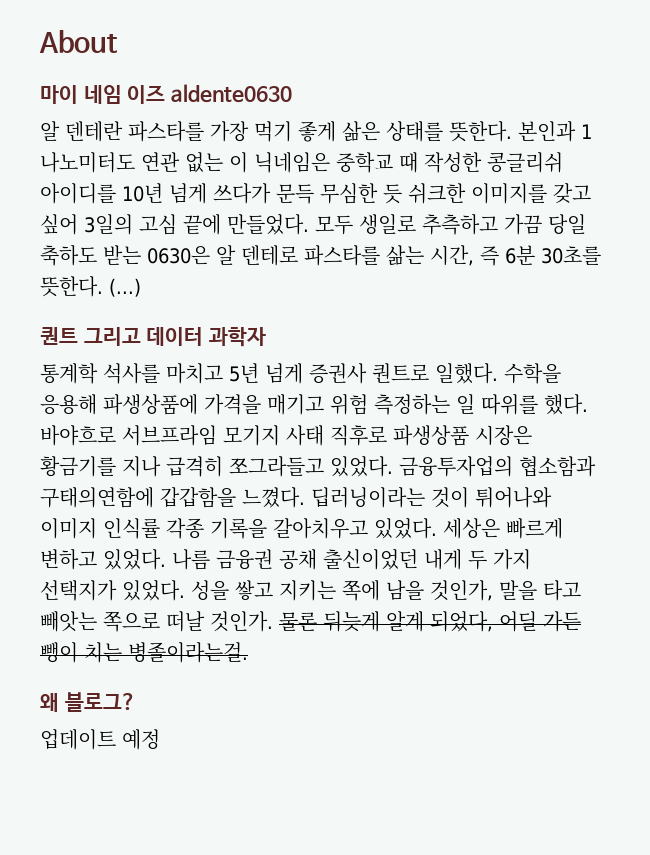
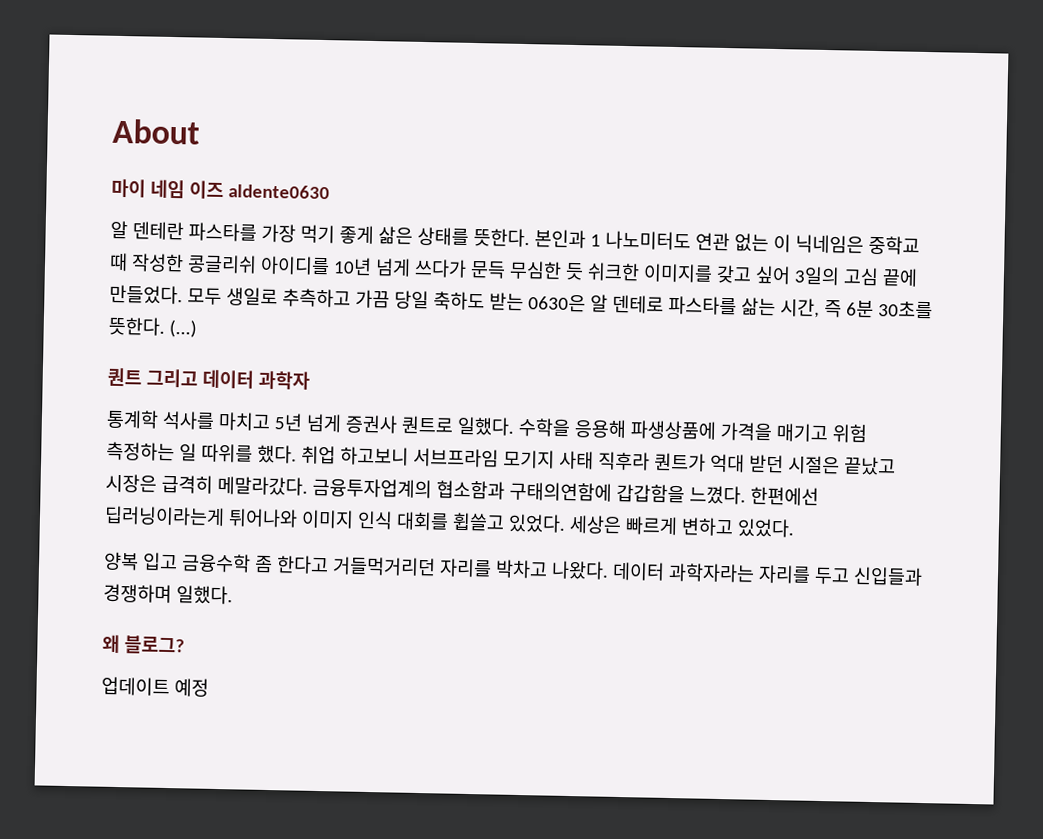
[40,425,116,446] 바야흐로 -> [300,445,409,466] 취업 하고보니
[330,425,532,446] [40,456,596,477] [40,487,552,508] [40,518,368,539] 직후로 파생상품 시장은 황금기를 지나 급격히 쪼그라들고 있었다. 금융투자업의 협소함과 구태의연함에 갑갑함을 느꼈다. 딥러닝이라는 것이 튀어나와 이미지 인식률 각종 기록을 갈아치우고 -> [597,451,896,476] [105,473,819,506] [104,505,505,532] 직후라 퀀트가 억대 받던 시절은 끝났고 시장은 급격히 메말라갔다. 금융투자업계의 협소함과 구태의연함에 갑갑함을 느꼈다. 한편에선 딥러닝이라는게 튀어나와 이미지 인식 대회를 휩쓸고
[172,549,531,570] [40,580,581,601] [40,611,581,632] [40,642,248,663] 나름 금융권 공채 출신이었던 내게 두 가지 선택지가 있었다. 성을 쌓고 지키는 쪽에 남을 것인가, 말을 타고 빼앗는 쪽으로 떠날 것인가. 물론 뒤늦게 알게 되었다, 어딜 가든 뺑이 치는 병졸이라는걸. -> [103,551,923,586] [103,583,233,605] // 양복 입고 금융수학 좀 한다고 거들먹거리던 자리를 박차고 나왔다. 데이터 과학자라는 자리를 두고 신입들과 경쟁하며 일했다.

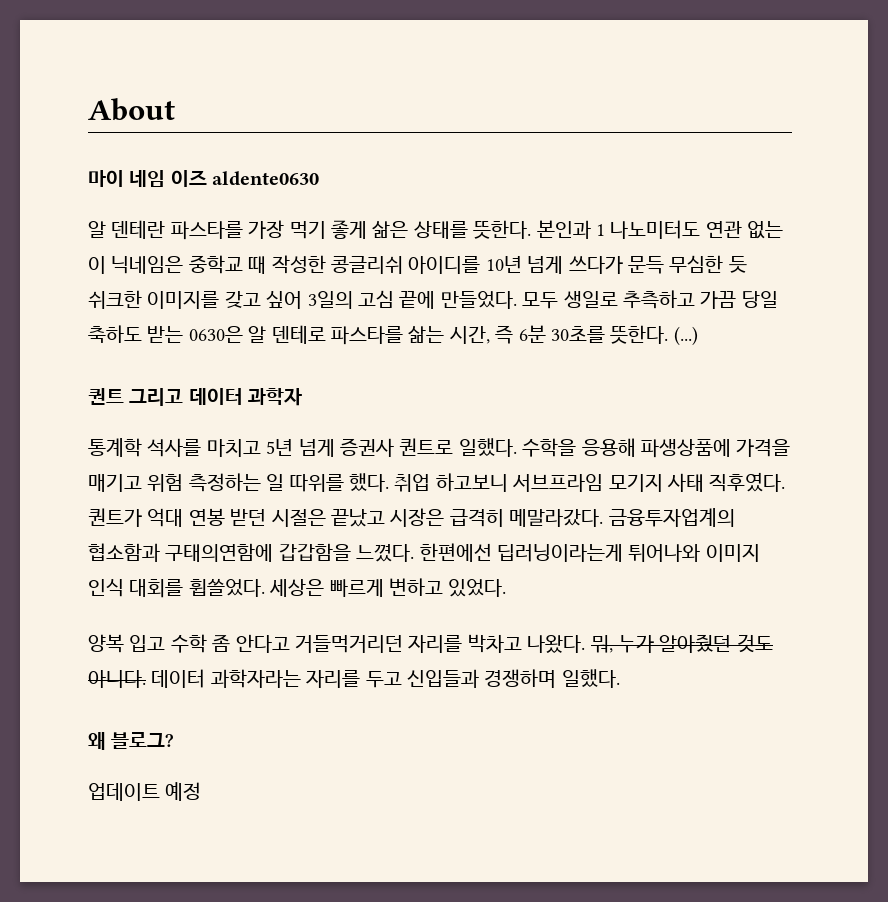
[597,451,650,471] 직후라 -> [709,472,786,492] 직후였다.
(745, 463) none -> [188,508,225,526] 연봉
[451,512,566,533] 휩쓸고 있었다. -> [188,578,265,597] 휩쓸었다.
[180,553,329,575] 금융수학 좀 한다고 -> [170,634,290,653] 수학 좀 안다고
(609, 570) none -> [590,634,773,653] [88,670,146,688] 뭐, 누가 알아줬던 것도 아니다.

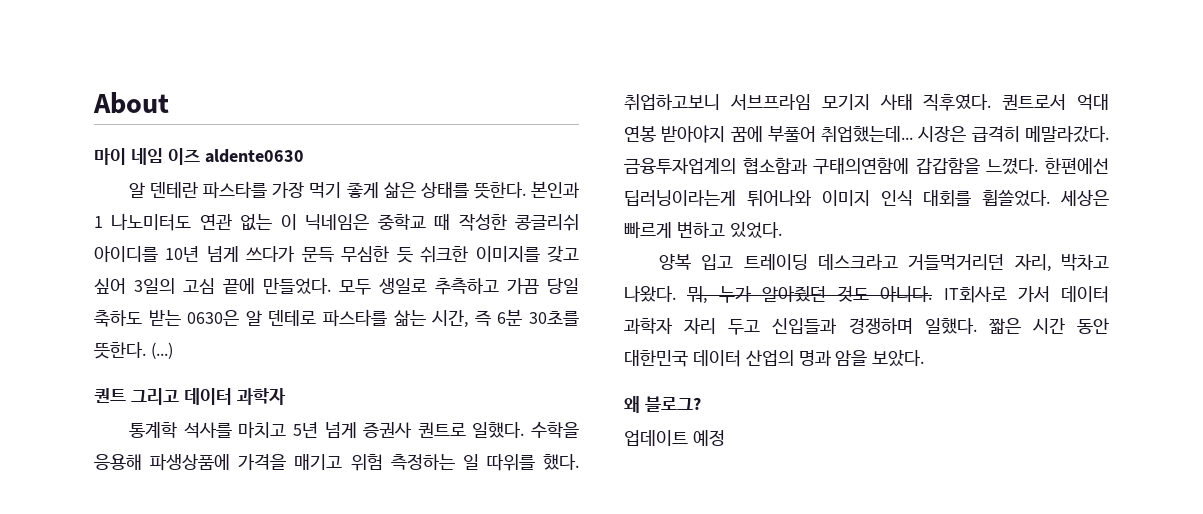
[394,473,508,492] 취업 하고보니 -> [624,94,720,110] 취업하고보니
[88,508,142,527] 퀀트가 -> [1002,94,1067,110] 퀀트로서
[230,509,385,527] 받던 시절은 끝났고 -> [661,125,914,143] 받아야지 꿈에 부풀어 취업했는데...
[170,634,463,653] 수학 좀 안다고 거들먹거리던 자리를 -> [743,254,1051,272] 트레이딩 데스크라고 거들먹거리던 자리,
[151,669,361,688] 데이터 과학자라는 자리를 -> [943,286,1109,303] [624,318,717,334] IT회사로 가서 데이터 과학자 자리
(620, 678) none -> [988,318,1109,334] [624,350,925,367] 짧은 시간 동안 대한민국 데이터 산업의 명과 암을 보았다.

